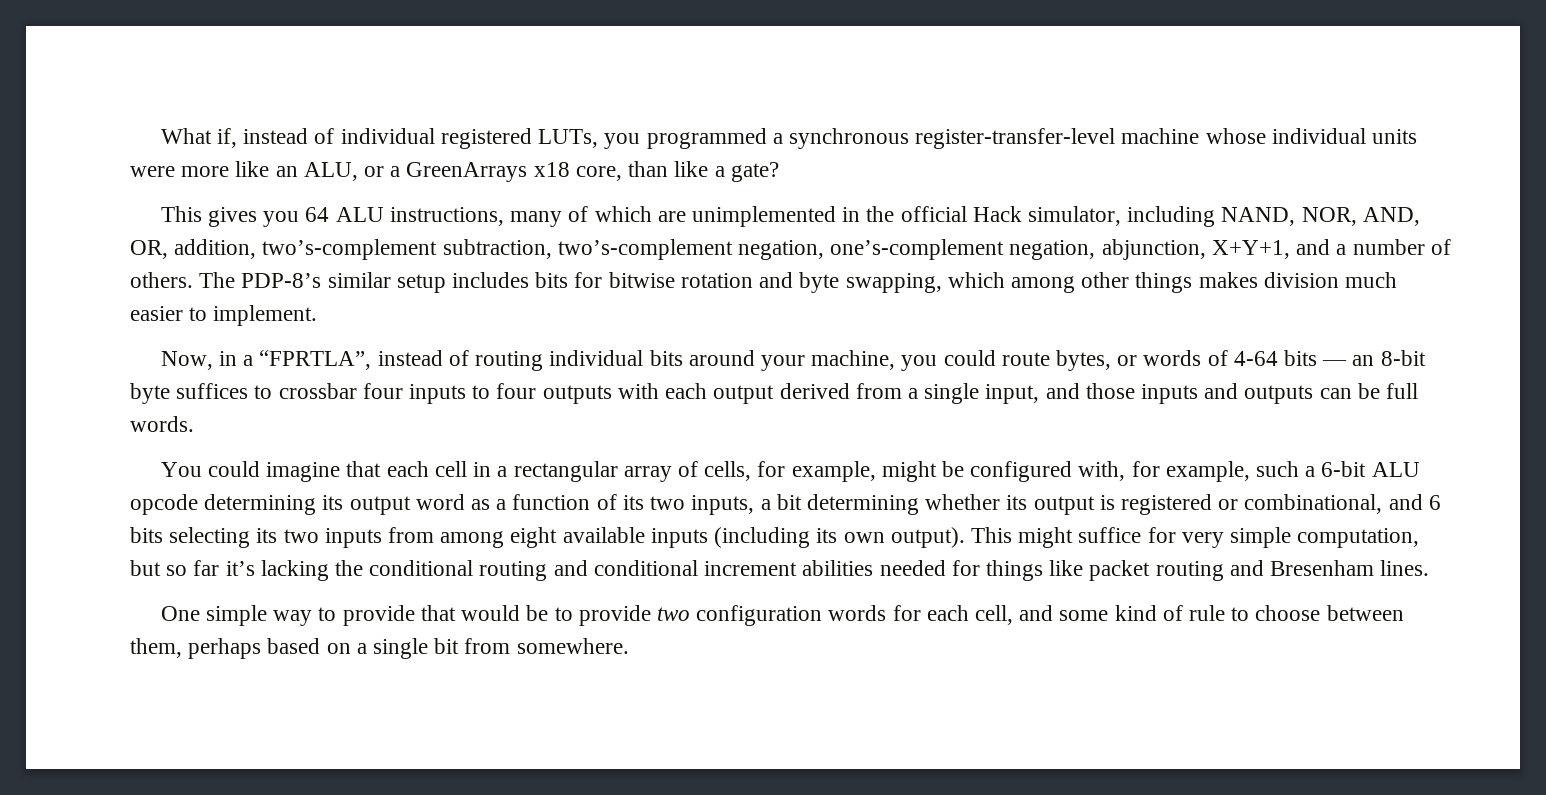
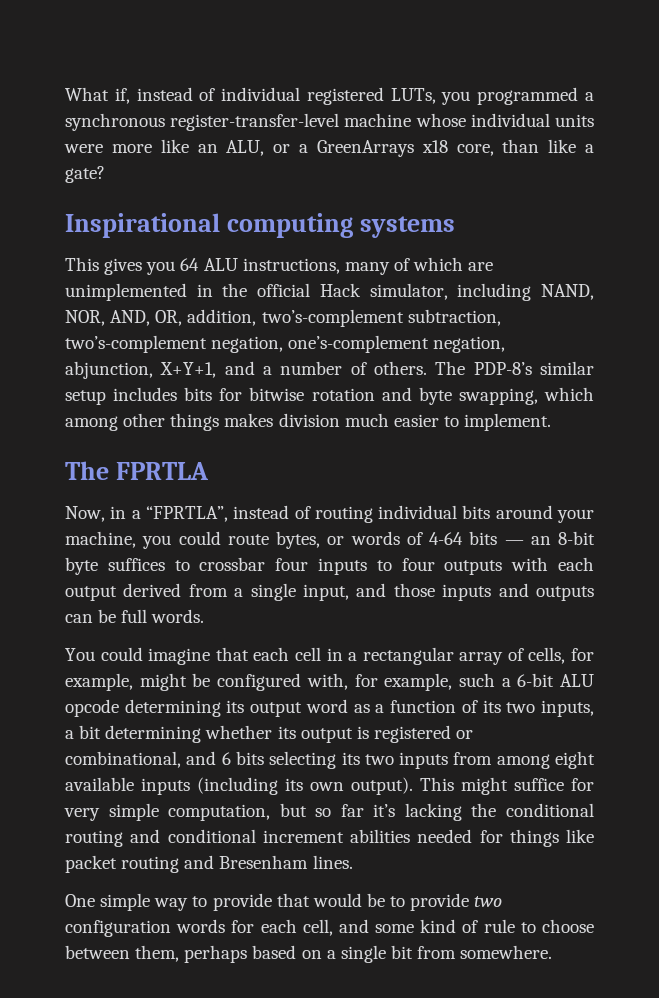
(779, 172) none -> [65,213,455,238] // Inspirational computing systems
(318, 315) none -> [65,461,209,480] // The FPRTLA

